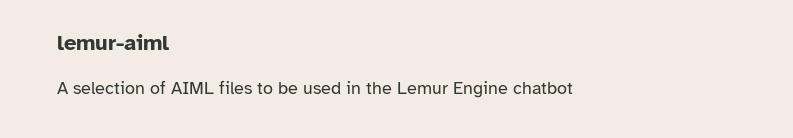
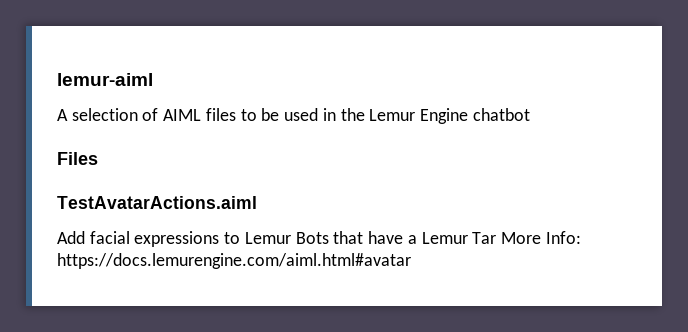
(573, 88) none -> [57,152,98,165] [57,196,257,209] [57,231,581,247] [57,253,411,269] // Files // TestAvatarActions.aiml // Add facial expressions to Lemur Bots that have a Lemur Tar More Info: https://docs.lemurengine.com/aiml.html#avatar

